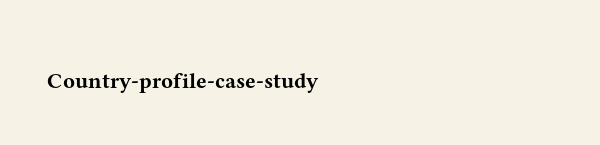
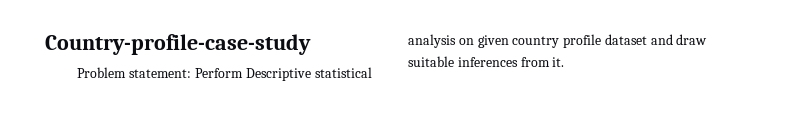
(319, 83) none -> [77,67,372,81] [408,34,708,48] [408,56,565,67] // Problem statement: Perform Descriptive statistical analysis on given country profile dataset and draw suitable inferences from it.

